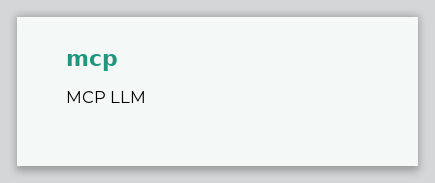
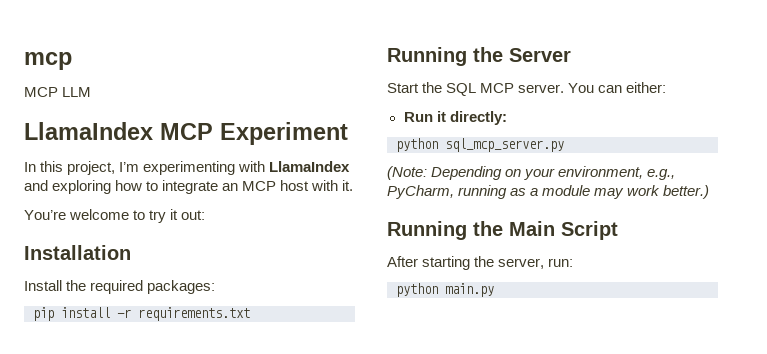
(147, 97) none -> [24,122,348,145] [24,161,351,175] [24,180,354,194] [24,209,206,223] [24,245,131,260] [24,280,216,294] [33,307,250,321] [387,47,571,66] [387,82,667,96] [403,111,507,125] [396,138,564,152] [387,166,676,180] [387,185,710,199] [387,221,618,240] [387,256,574,270] [396,283,494,297] // LlamaIndex MCP Experiment // In this project, I’m experimenting with LlamaIndex and exploring how to integrate an MCP host with it. // You’re welcome to try it out: // Installation // Install the required packages: // pip install -r requirements.txt // Running the Server // Start the SQL MCP server. You can either: // Run it directly: // python sql_mcp_server.py // (Note: Depending on your environment, e.g., PyCharm, running as a module may work better.) // Running the Main Script // After starting the server, run: // python main.py

